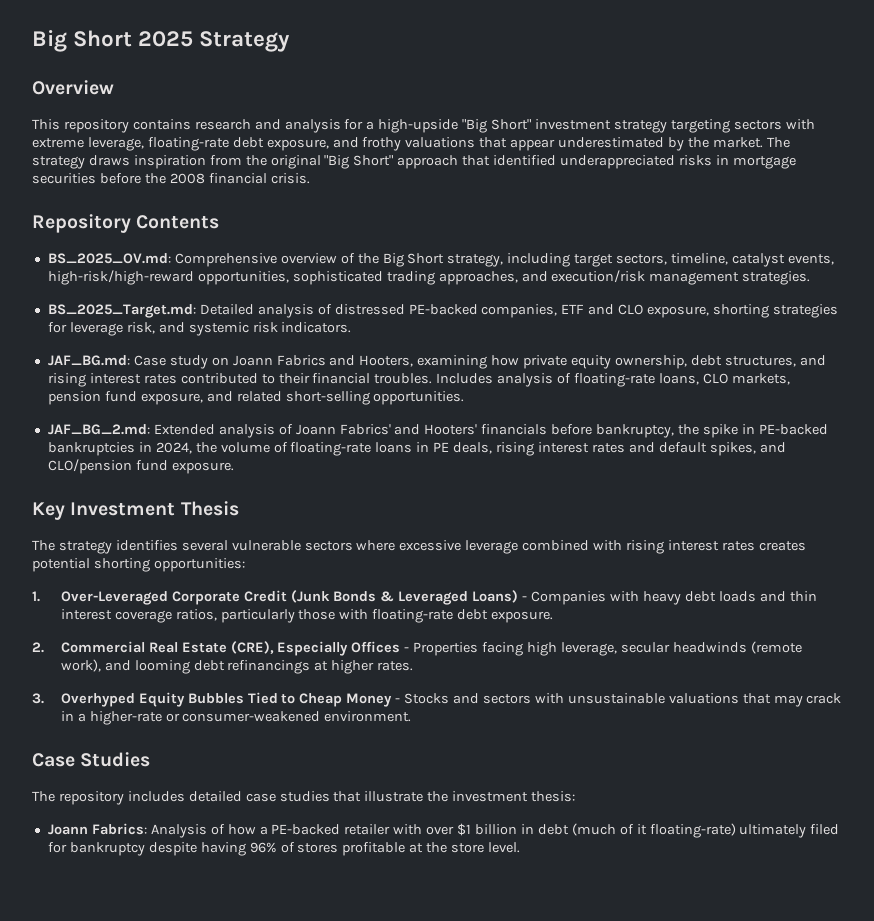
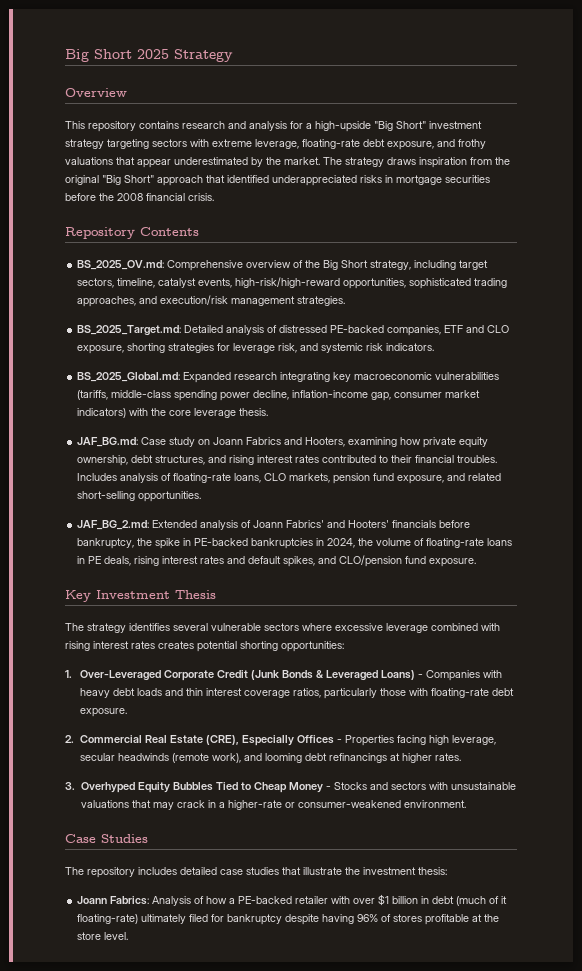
(352, 327) none -> [77,372,500,383] [77,390,481,401] [77,408,269,418] // BS_2025_Global.md: Expanded research integrating key macroeconomic vulnerabilities (tariffs, middle-class spending power decline, inflation-income gap, consumer market indicators) with the core leverage thesis.

